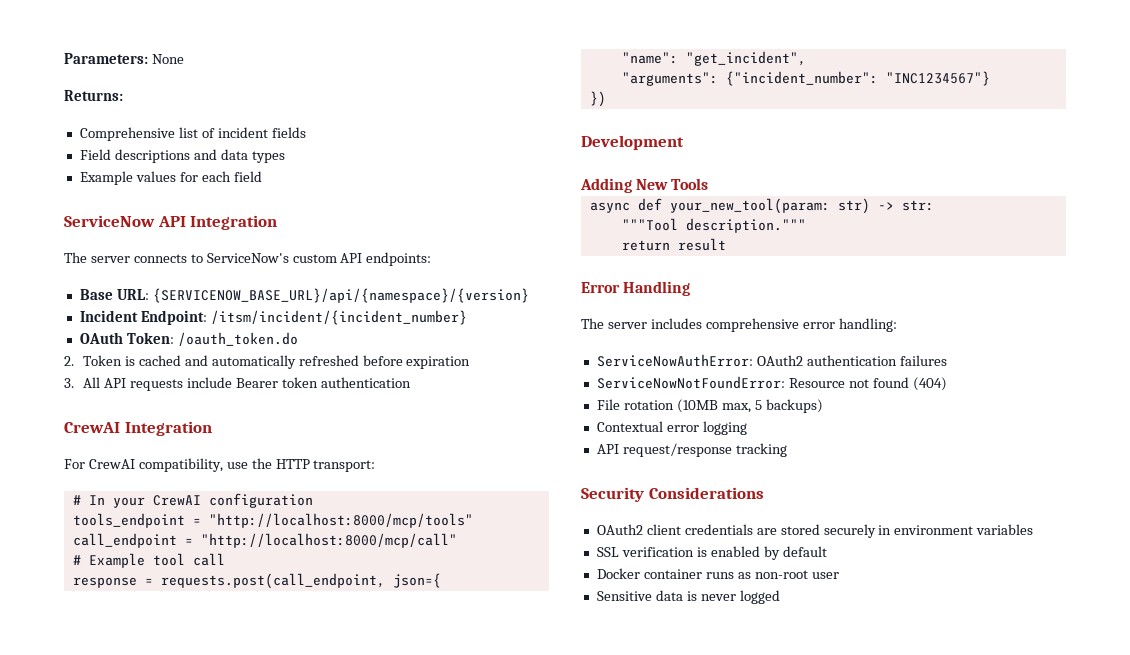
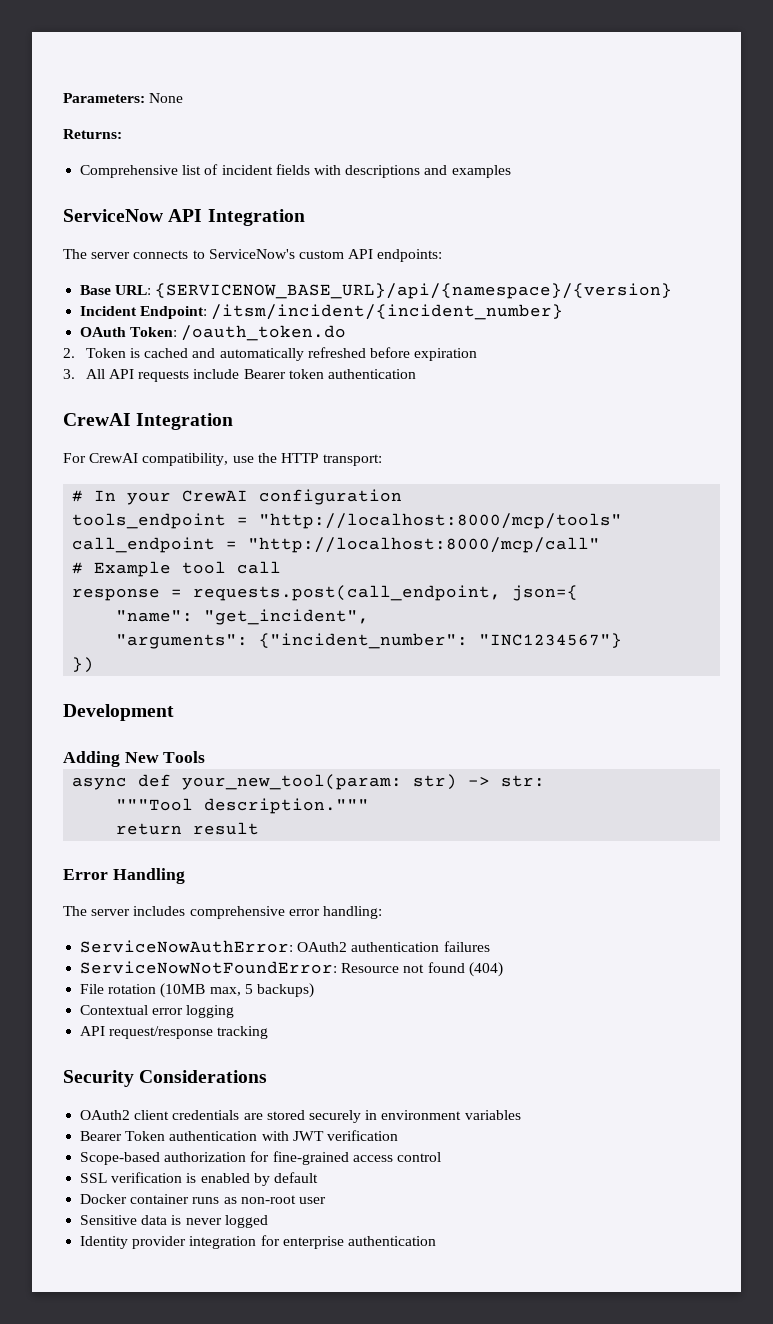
[79,149,111,160] // Field -> [313,165,341,175] with
[220,149,285,163] [79,171,262,185] data types // Example values for each field -> [451,165,511,178] examples
(1034, 529) none -> [80,1130,398,1141] [80,1151,441,1165] // Bearer Token authentication with JWT verification // Scope-based authorization for fine-grained access control
(780, 597) none -> [80,1235,436,1249] // Identity provider integration for enterprise authentication

